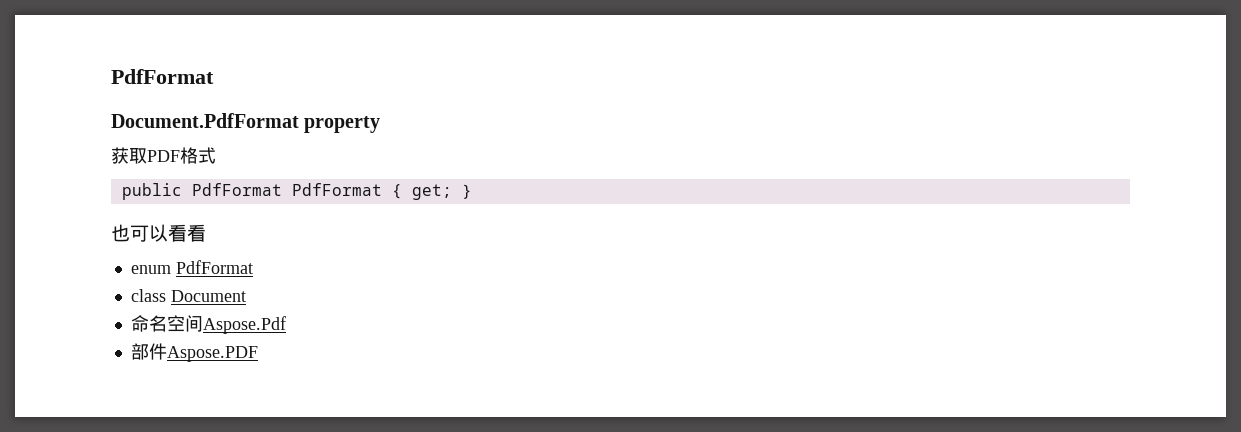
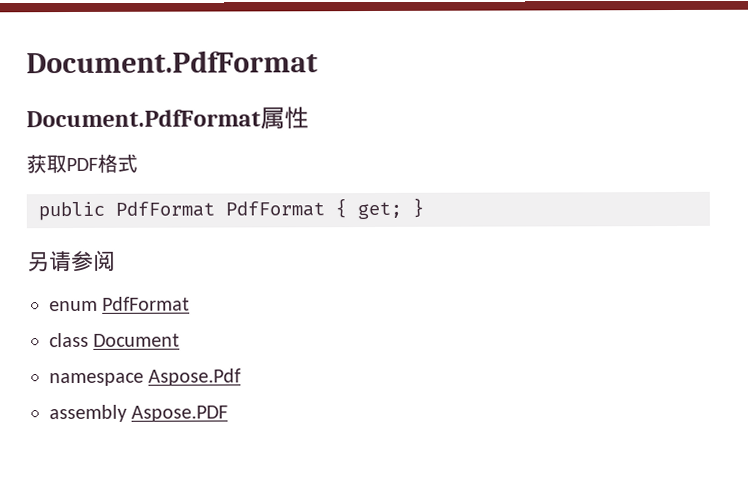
[111,69,214,84] [111,113,381,133] PdfFormat // Document.PdfFormat property -> [26,50,318,74] [26,106,309,130] Document.PdfFormat // Document.PdfFormat属性
[111,224,206,242] 也可以看看 -> [27,249,116,273] 另请参阅
[130,315,203,332] 命名空间 -> [49,372,144,387] namespace
[130,343,167,360] 部件 -> [49,404,127,423] assembly

